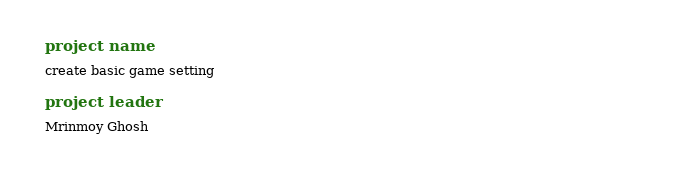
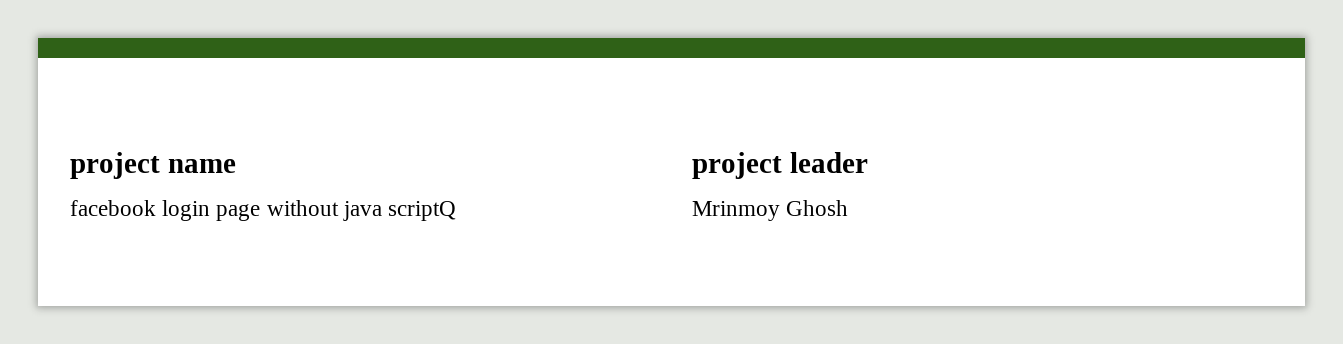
[45,65,214,78] create basic game setting -> [70,200,457,221] facebook login page without java scriptQ

